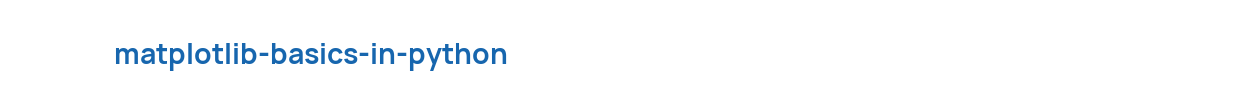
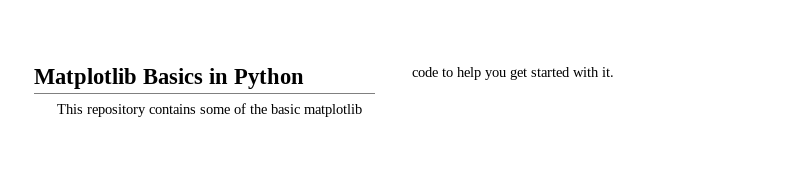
[114,43,508,71] matplotlib-basics-in-python -> [34,68,305,89] [56,103,362,117] [412,67,614,80] Matplotlib Basics in Python // This repository contains some of the basic matplotlib code to help you get started with it.

